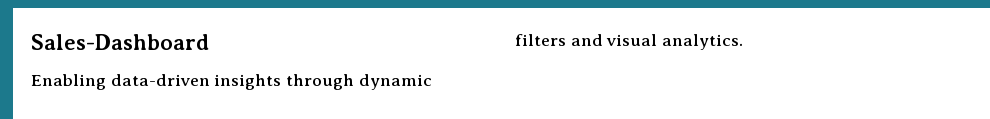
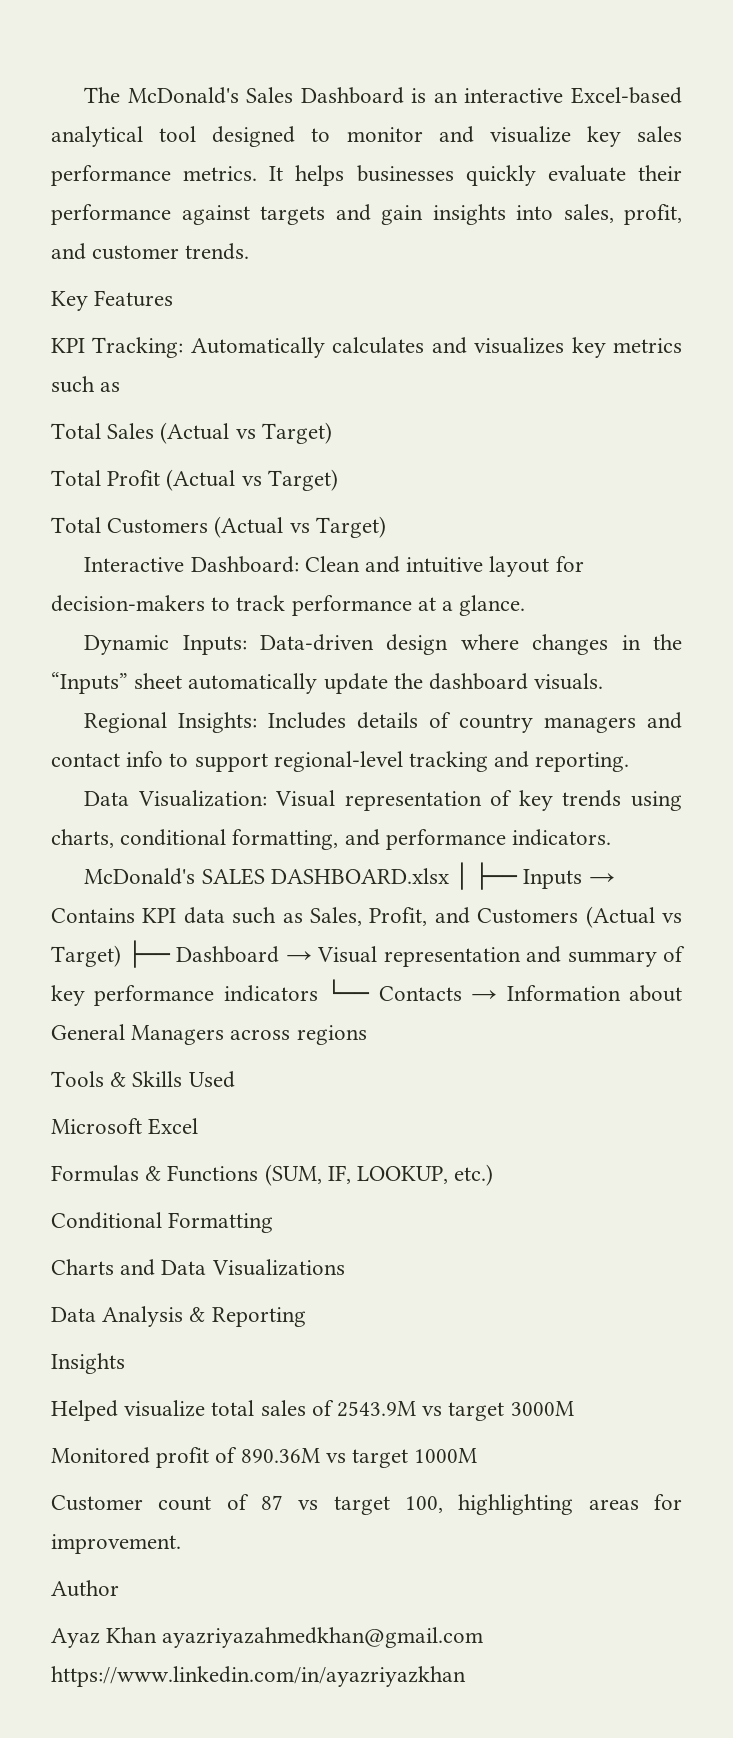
[31,34,209,50] [31,74,432,90] [515,34,744,50] Sales-Dashboard // Enabling data-driven insights through dynamic filters and visual analytics. -> [84,87,683,104] [51,126,682,147] [51,165,682,186] [51,204,682,225] [51,243,250,260] [51,290,174,311] [51,337,682,358] [51,376,121,393] [51,422,332,444] [51,469,338,491] [51,516,386,538] [84,556,584,577] [51,595,526,616] [84,634,682,655] [51,672,604,694] [84,712,682,733] [51,751,630,772] [84,790,682,811] [51,829,612,850] [84,862,615,890] [51,906,682,928] [51,940,685,968] [51,979,683,1006] [51,1024,367,1045] [51,1071,235,1088] [51,1118,199,1135] [51,1164,494,1186] [51,1212,274,1233] [51,1259,345,1276] [51,1306,306,1327] [51,1353,125,1374] [51,1400,574,1421] [51,1447,478,1468] [51,1494,682,1515] [51,1534,181,1554] [51,1580,119,1597] [51,1627,484,1648] [51,1666,466,1687] The McDonald's Sales Dashboard is an interactive Excel-based analytical tool designed to monitor and visualize key sales performance metrics. It helps businesses quickly evaluate their performance against targets and gain insights into sales, profit, and customer trends. // Key Features // KPI Tracking: Automatically calculates and visualizes key metrics such as // Total Sales (Actual vs Target) // Total Profit (Actual vs Target) // Total Customers (Actual vs Target) // Interactive Dashboard: Clean and intuitive layout for decision-makers to track performance at a glance. // Dynamic Inputs: Data-driven design where changes in the “Inputs” sheet automatically update the dashboard visuals. // Regional Insights: Includes details of country managers and contact info to support regional-level tracking and reporting. // Data Visualization: Visual representation of key trends using charts, conditional formatting, and performance indicators. // McDonald's SALES DASHBOARD.xlsx │ ├── Inputs → Contains KPI data such as Sales, Profit, and Customers (Actual vs Target) ├── Dashboard → Visual representation and summary of key performance indicators └── Contacts → Information about General Managers across regions // Tools & Skills Used // Microsoft Excel // Formulas & Functions (SUM, IF, LOOKUP, etc.) // Conditional Formatting // Charts and Data Visualizations // Data Analysis & Reporting // Insights // Helped visualize total sales of 2543.9M vs target 3000M // Monitored profit of 890.36M vs target 1000M // Customer count of 87 vs target 100, highlighting areas for improvement. // Author // Ayaz Khan ayazriyazahmedkhan@gmail.com https://www.linkedin.com/in/ayazriyazkhan

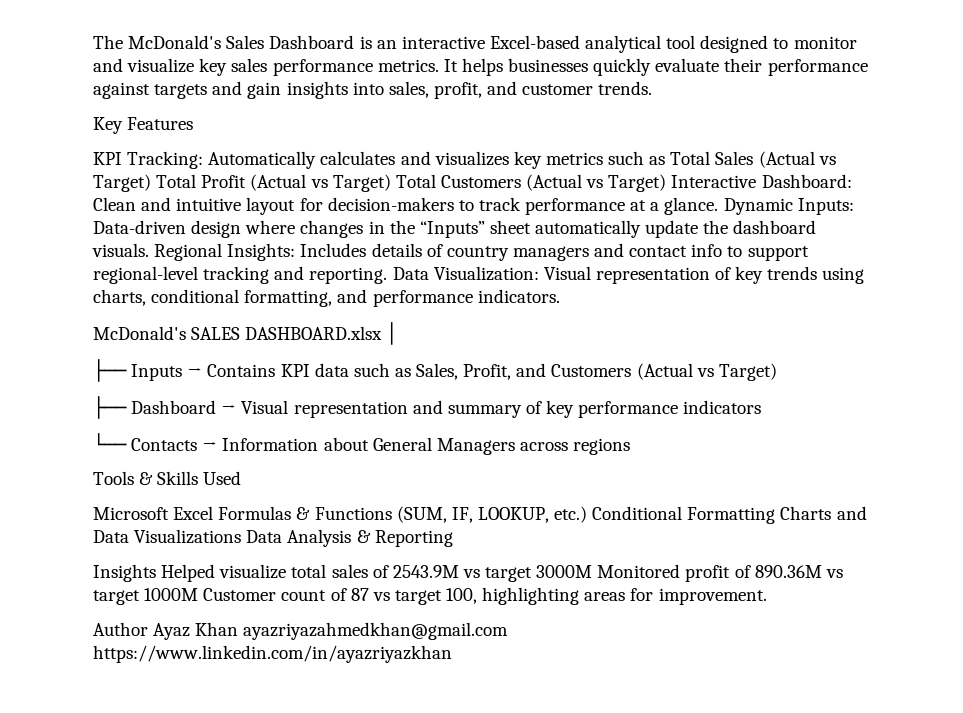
(121, 387) // -> (666, 160) none
(332, 433) // -> (151, 183) none
(338, 480) // -> (391, 183) none
(386, 527) // -> (667, 183) none
(526, 605) // -> (719, 206) none
(604, 681) // -> (149, 250) none
(630, 762) // -> (388, 275) none
(469, 876) none -> (398, 333) //
(121, 956) none -> (777, 372) //
(318, 993) none -> (762, 407) //
(199, 1126) // -> (214, 513) none
(494, 1175) // -> (588, 514) none
(274, 1222) // -> (776, 515) none
(345, 1267) // -> (242, 536) none
(125, 1363) // -> (156, 573) none
(574, 1408) // -> (593, 571) none
(478, 1455) // -> (199, 594) none
(119, 1588) // -> (148, 629) none

